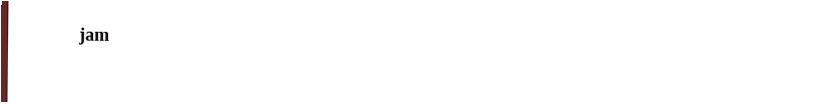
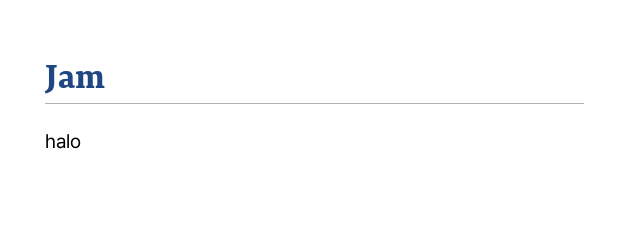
[78,27,110,45] jam -> [44,65,105,94] [45,134,81,149] Jam // halo

